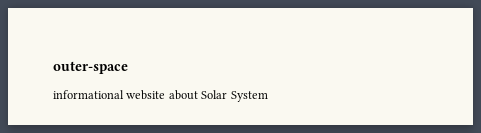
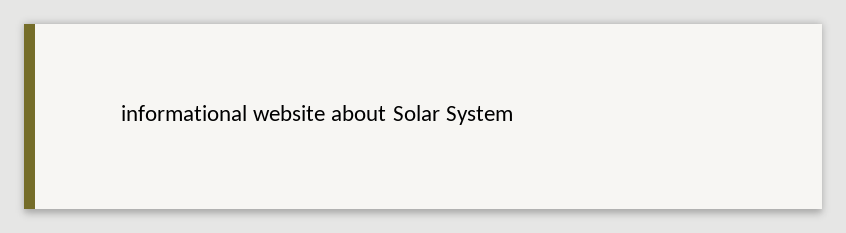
[53,61,128,74] outer-space // -> (121, 113) none

